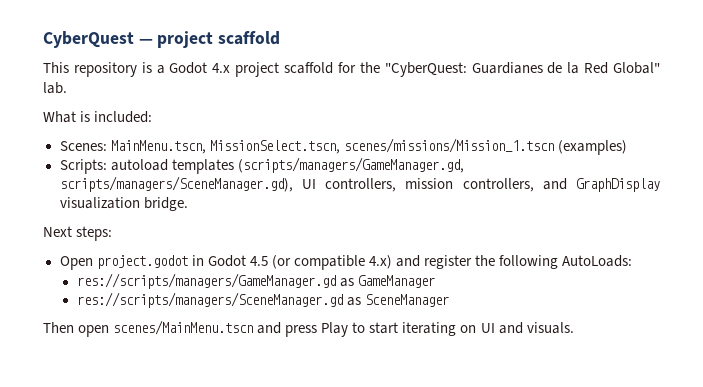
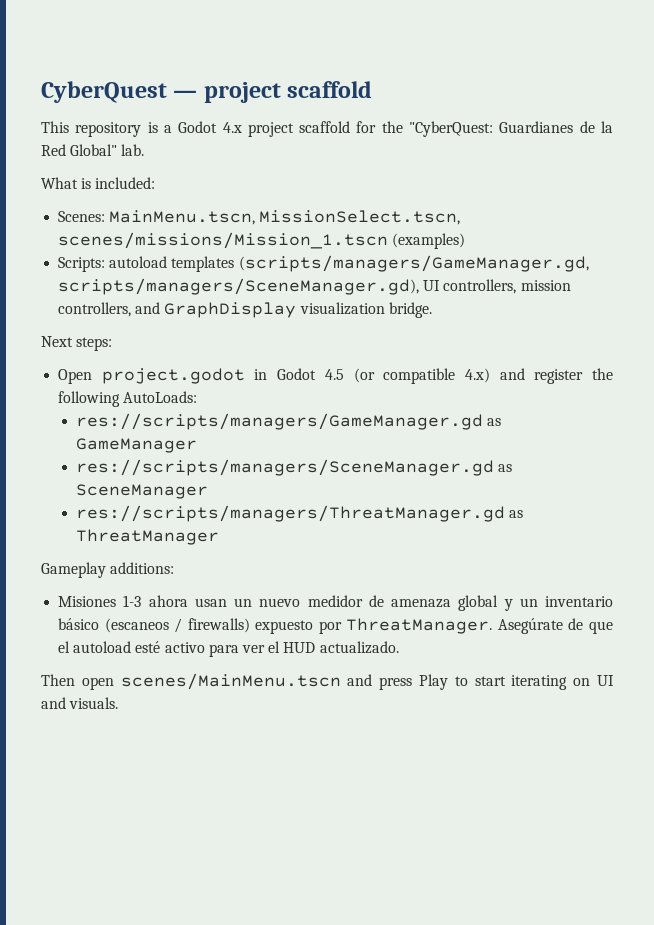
(450, 300) none -> [75,505,524,522] [75,529,219,545] [41,562,175,578] [58,595,613,611] [58,618,613,634] [58,641,399,657] // res://scripts/managers/ThreatManager.gd as ThreatManager // Gameplay additions: // Misiones 1-3 ahora usan un nuevo medidor de amenaza global y un inventario básico (escaneos / firewalls) expuesto por ThreatManager. Asegúrate de que el autoload esté activo para ver el HUD actualizado.

